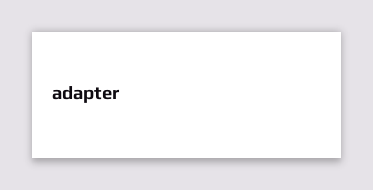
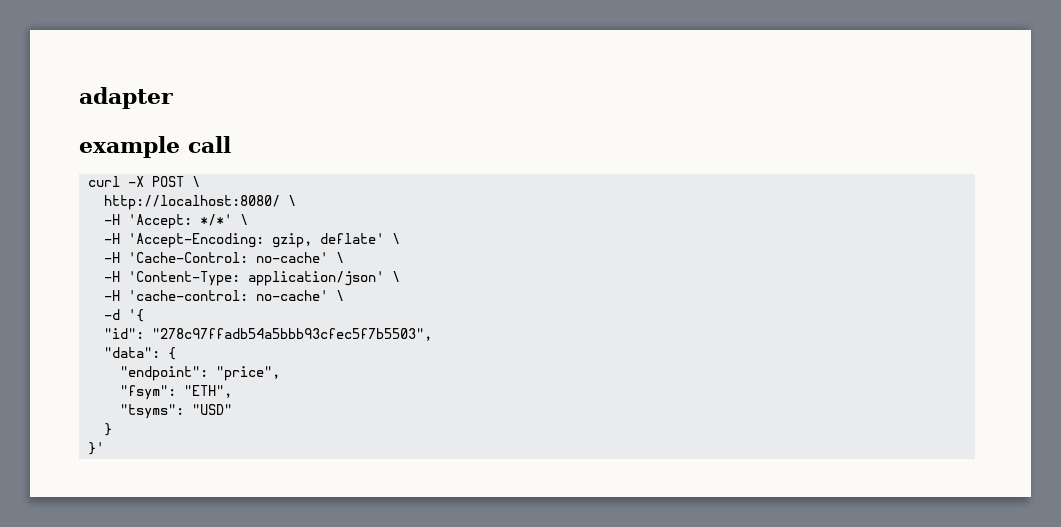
(120, 94) none -> [79,136,231,158] [88,176,200,187] [104,195,296,210] [104,214,248,229] [104,233,400,248] [104,252,344,263] [104,271,400,286] [104,290,344,301] [104,309,144,322] [104,328,432,341] [104,347,176,360] [120,366,280,381] [120,385,232,400] [120,404,232,419] [104,423,112,436] [88,442,104,455] // example call // curl -X POST \ // http://localhost:8080/ \ // -H 'Accept: */*' \ // -H 'Accept-Encoding: gzip, deflate' \ // -H 'Cache-Control: no-cache' \ // -H 'Content-Type: application/json' \ // -H 'cache-control: no-cache' \ // -d '{ // "id": "278c97ffadb54a5bbb93cfec5f7b5503", // "data": { // "endpoint": "price", // "fsym": "ETH", // "tsyms": "USD" // } // }'

